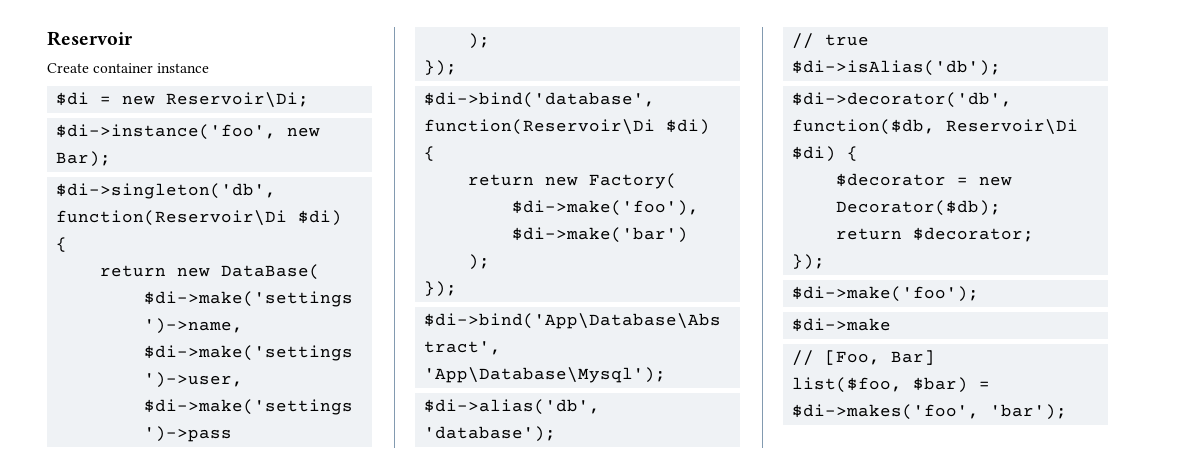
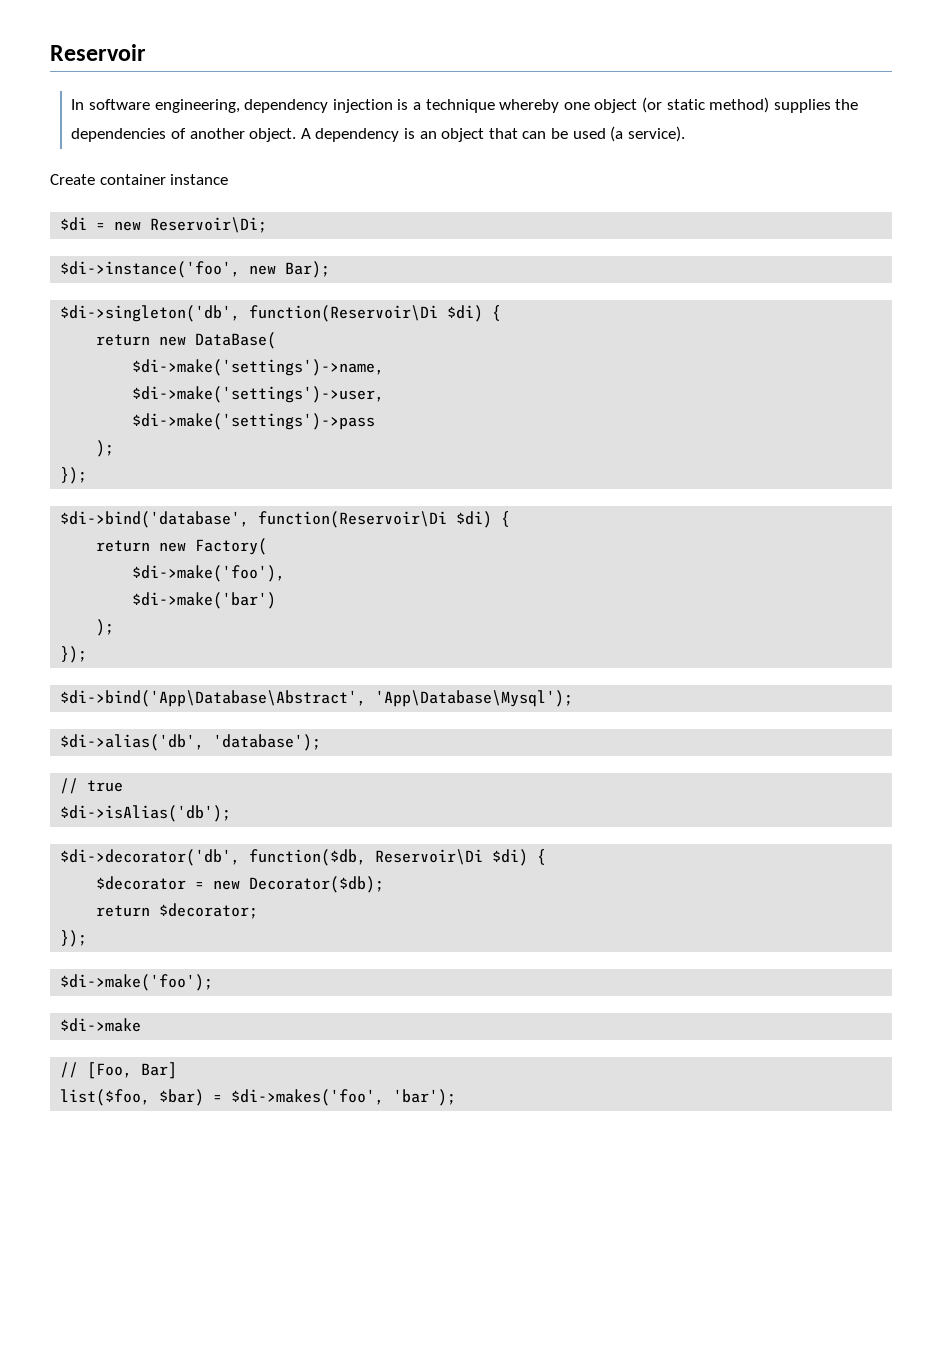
(133, 38) none -> [71,97,859,113] [71,126,685,142] // In software engineering, dependency injection is a technique whereby one object (or static method) supplies the dependencies of another object. A dependency is an object that can be used (a service).

